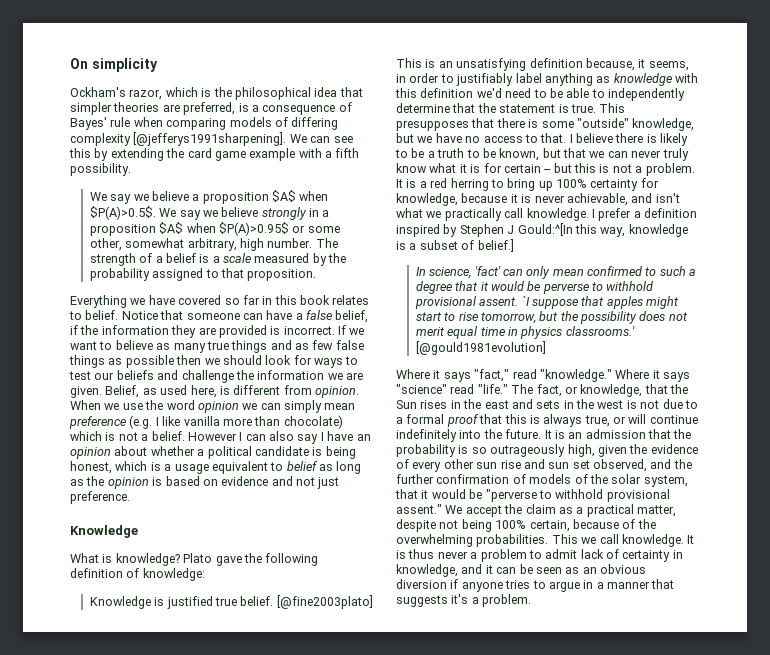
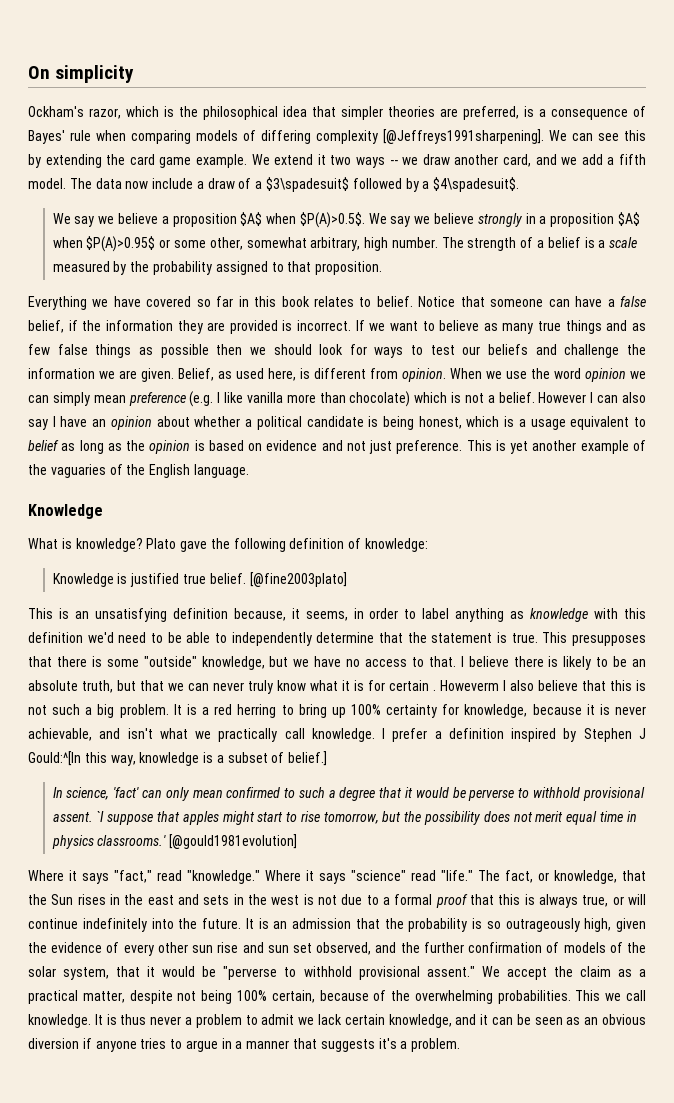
[133,132,287,146] [@jefferys1991sharpening]. -> [383,129,544,144] [@Jeffreys1991sharpening].
[249,148,360,161] [70,163,131,176] example with a fifth possibility. -> [195,154,647,168] [28,177,520,192] example. We extend it two ways -- we draw another card, and we add a fifth model. The data now include a draw of a $3\spadesuit$ followed by a $4\spadesuit$.
(130, 497) none -> [466,440,646,454] [28,464,249,478] This is yet another example of the vaguaries of the English language.
[456,73,514,86] justifiably -> (417, 614) none
[427,148,540,161] a truth to be known, -> [631,659,646,667] [28,680,113,693] an absolute truth,
[544,163,643,173] -- but this is not a -> [433,680,646,691] [28,704,115,718] . Howeverm I also believe that this is not such a big
[580,549,683,562] lack of certainty in -> [298,1014,385,1025] we lack certain

